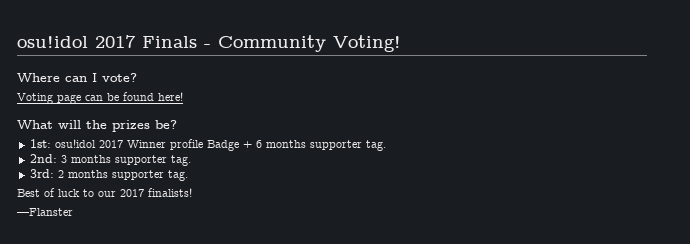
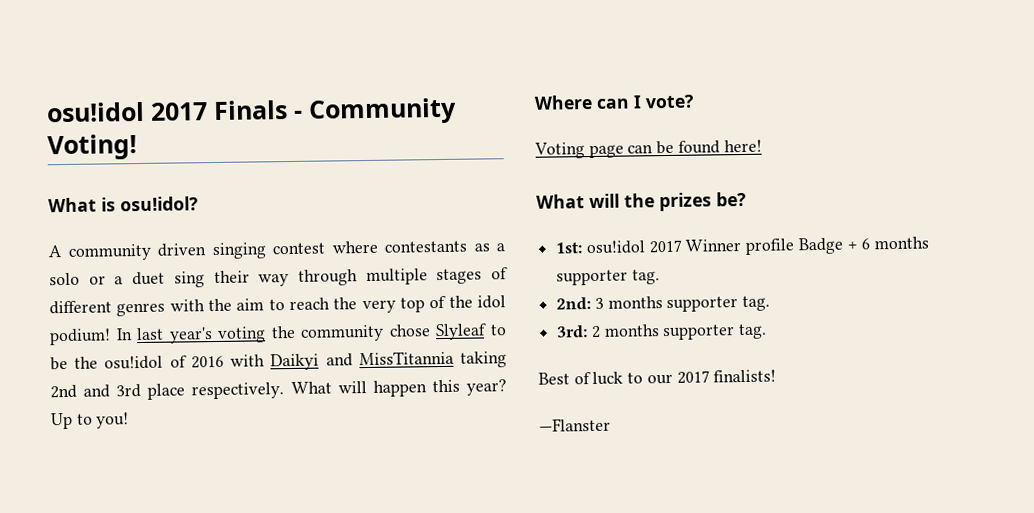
(401, 43) none -> [48,196,198,213] [48,240,505,261] [49,267,508,288] [49,295,506,317] [49,323,507,346] [50,350,508,371] [50,379,507,400] [51,412,130,430] // What is osu!idol? // A community driven singing contest where contestants as a solo or a duet sing their way through multiple stages of different genres with the aim to reach the very top of the idol podium! In last year's voting the community chose Slyleaf to be the osu!idol of 2016 with Daikyi and MissTitannia taking 2nd and 3rd place respectively. What will happen this year? Up to you!

